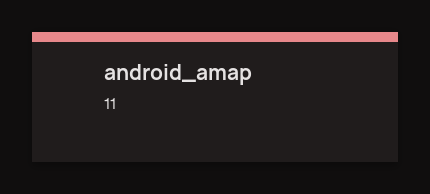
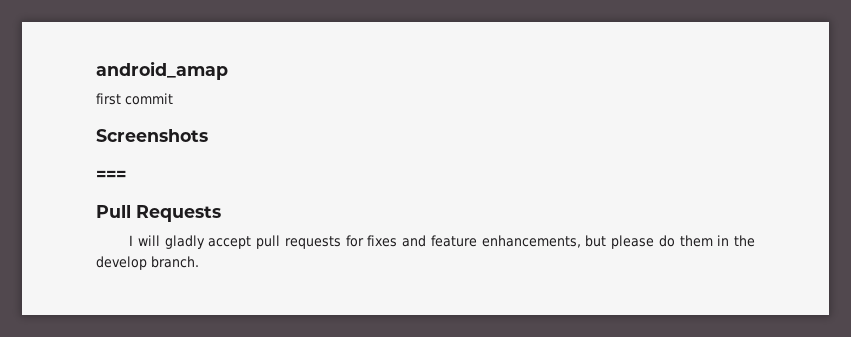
[104,98,116,109] 11 -> [96,93,173,105] [96,129,208,142] [96,170,126,180] [96,205,221,222] [129,235,755,249] [96,256,199,270] first commit // Screenshots // === // Pull Requests // I will gladly accept pull requests for fixes and feature enhancements, but please do them in the develop branch.

